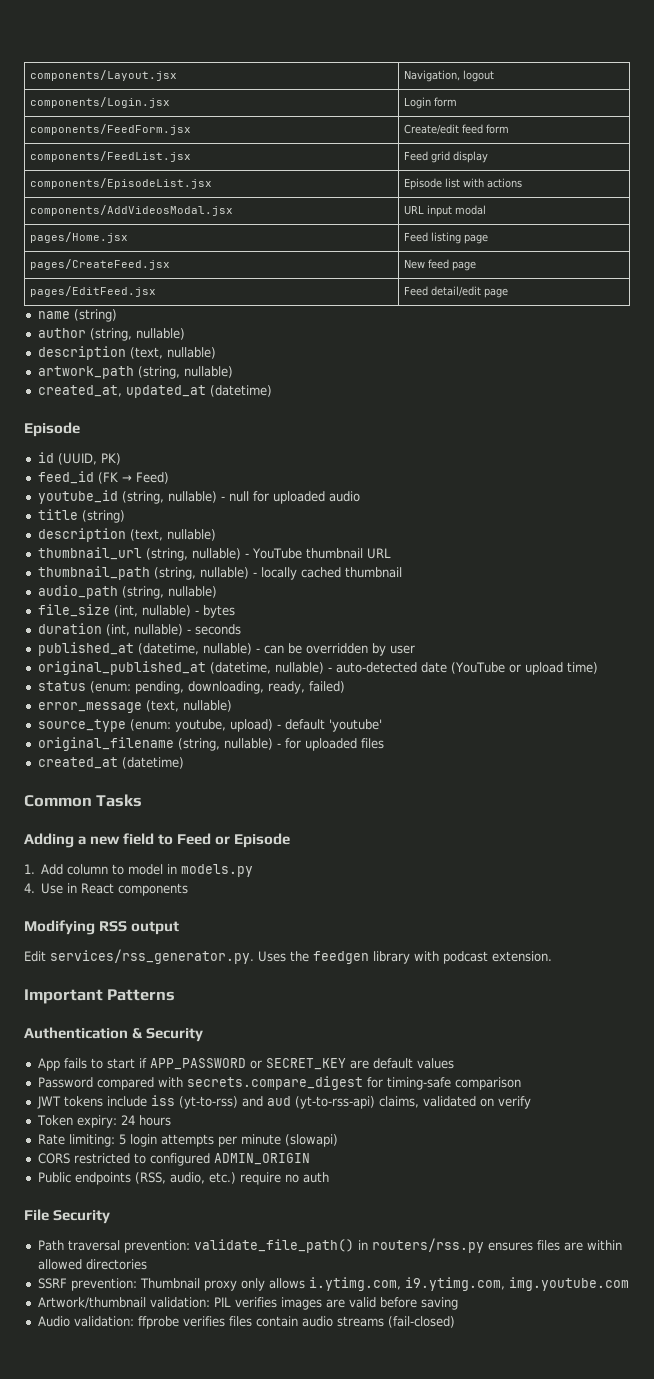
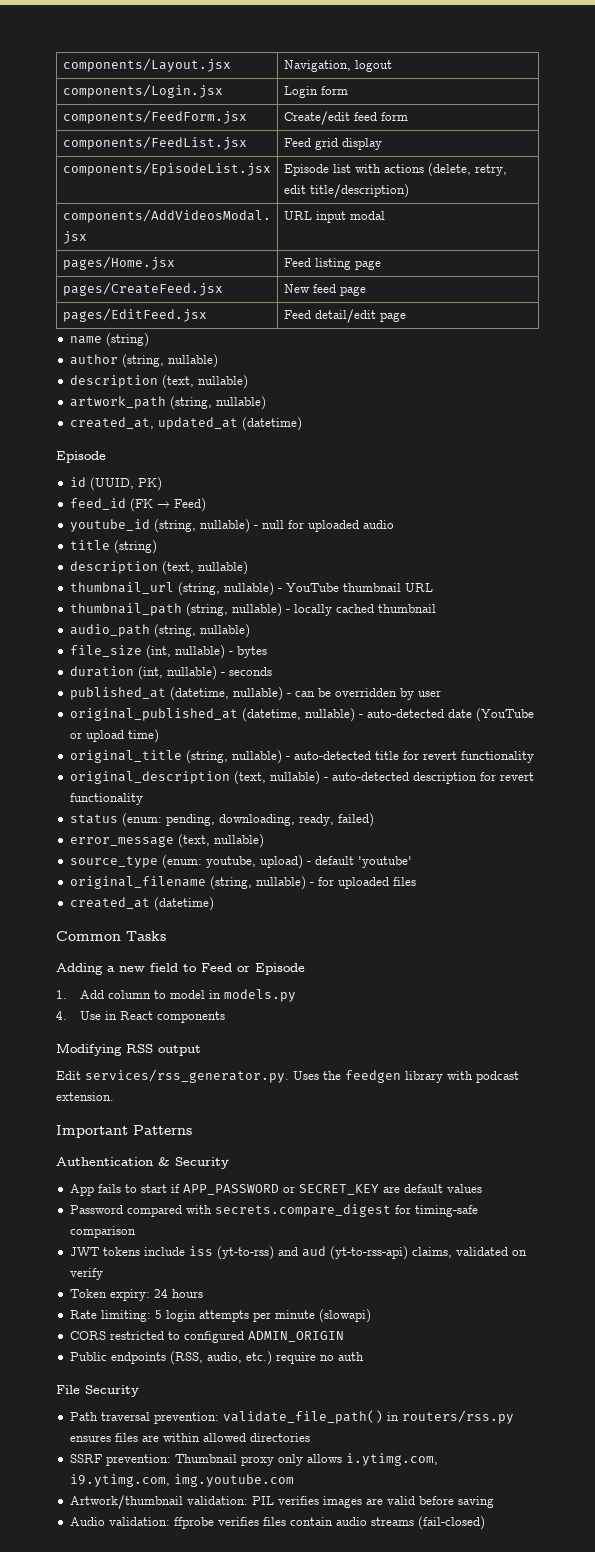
(522, 183) none -> [427,163,507,177] [283,184,409,198] (delete, retry, edit title/description)
(598, 668) none -> [69,750,534,764] [69,771,534,785] [69,793,143,805] // original_title (string, nullable) - auto-detected title for revert functionality // original_description (text, nullable) - auto-detected description for revert functionality

